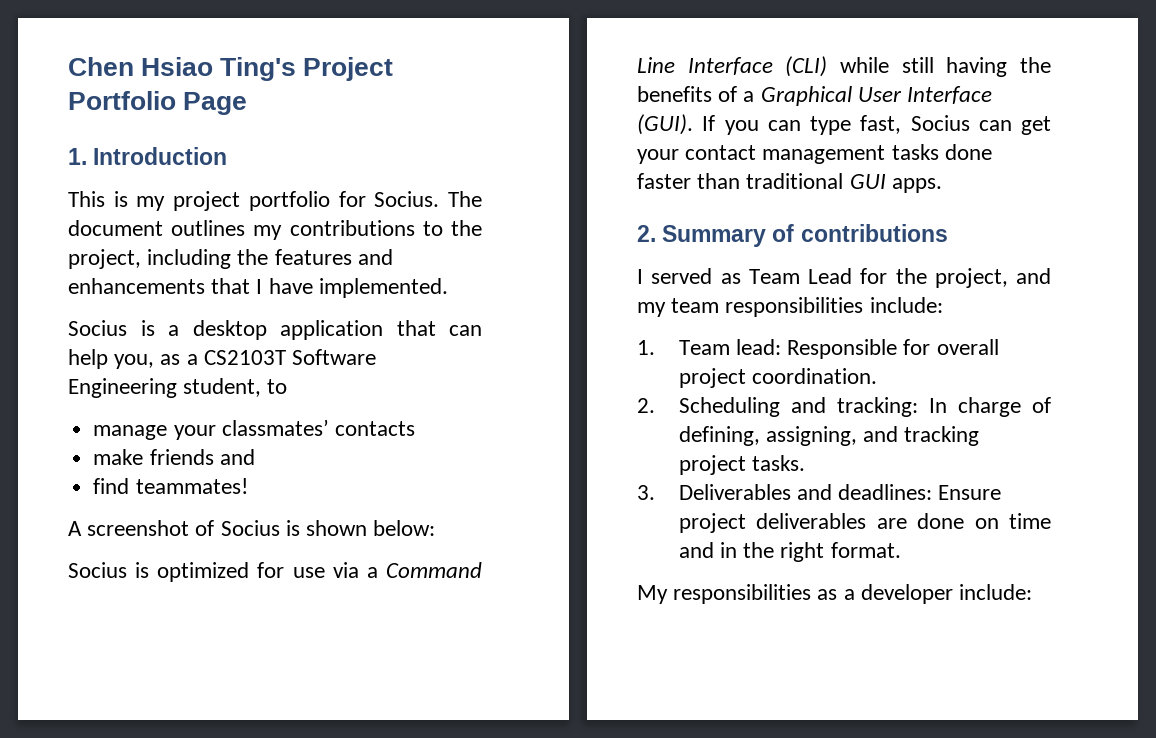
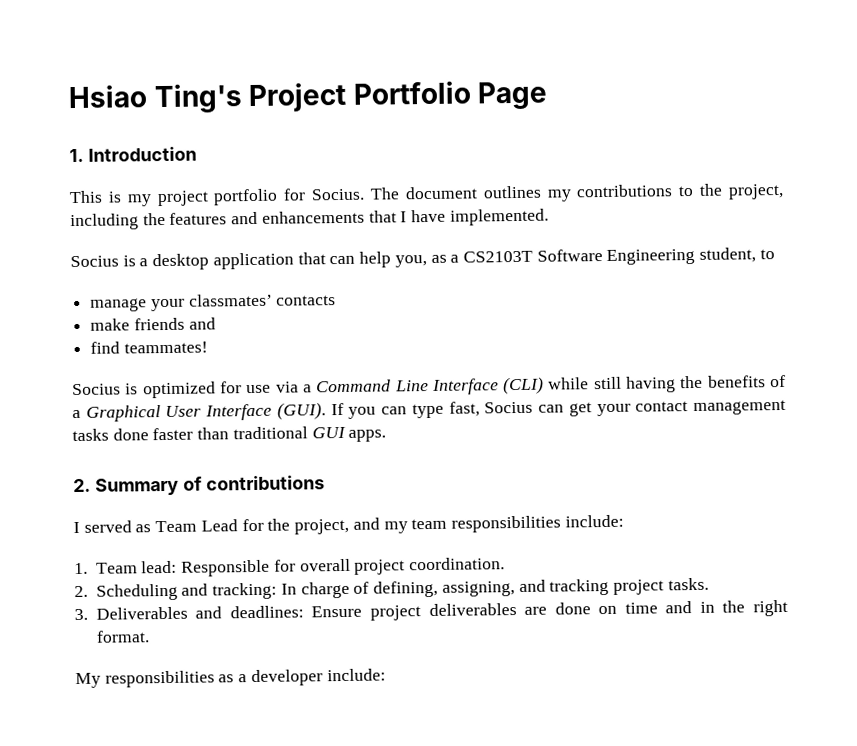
[68,57,134,76] Chen -> (68, 96) none
[68,520,436,536] // A screenshot of Socius is shown below: -> (208, 347) none

